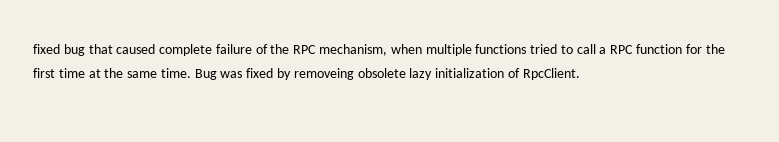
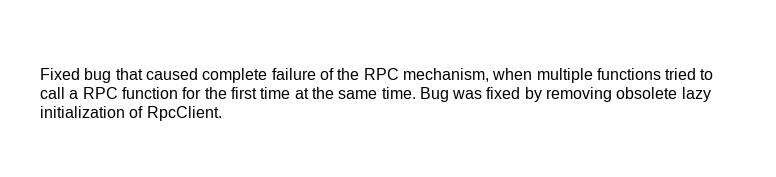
[33,44,60,54] fixed -> [40,68,80,80] Fixed
[293,68,354,80] removeing -> [546,87,613,102] removing

